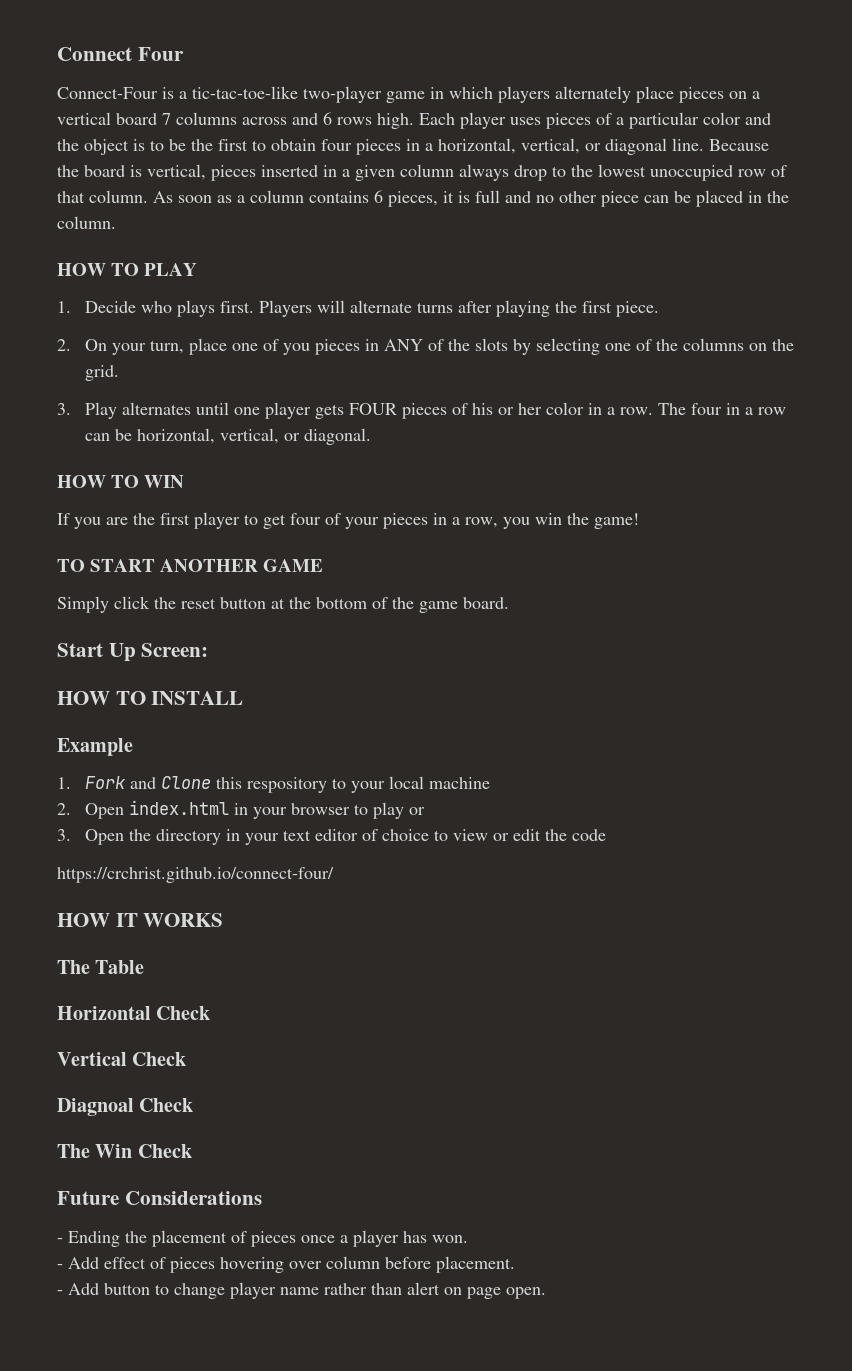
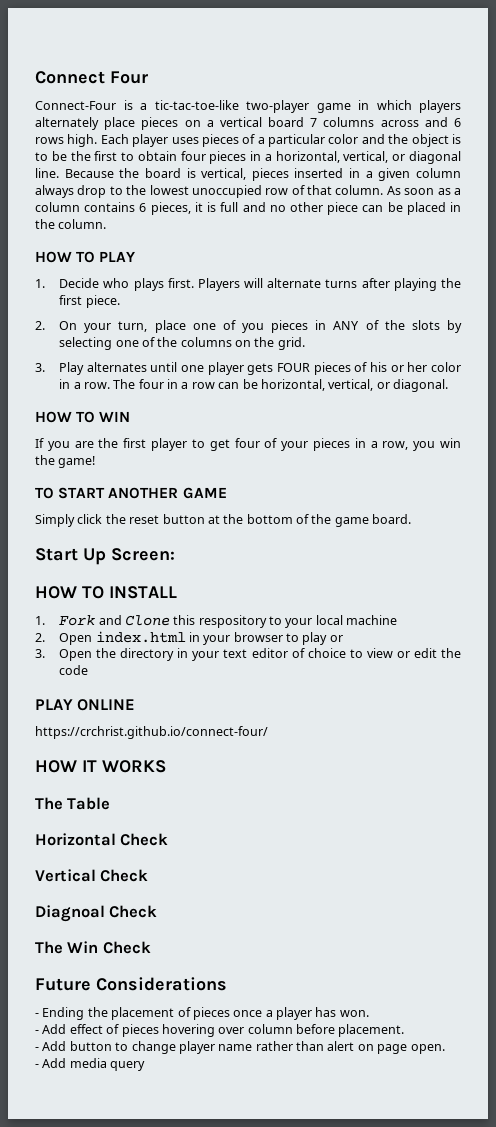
[57,738,133,756] // Example -> (177, 592) none
(606, 835) none -> [35,699,136,711] // PLAY ONLINE
(546, 1293) none -> [35,1058,146,1071] // - Add media query

